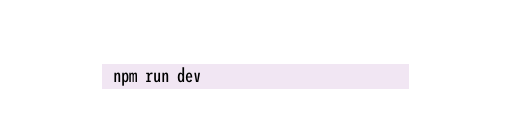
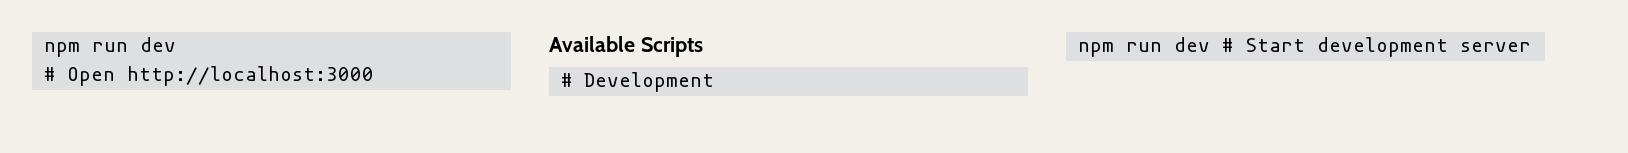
[113,67,202,86] npm run dev -> [44,37,176,57] [44,66,374,86] [549,36,703,57] [561,72,714,92] [1078,37,1531,57] npm run dev // # Open http://localhost:3000 // Available Scripts // # Development // npm run dev # Start development server

